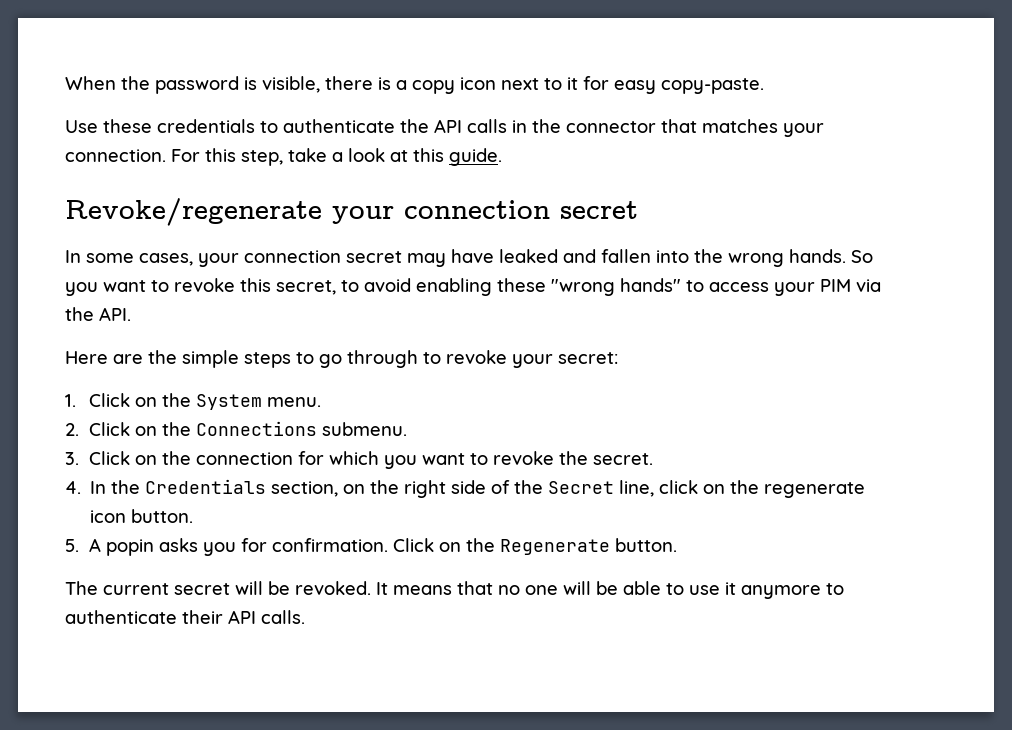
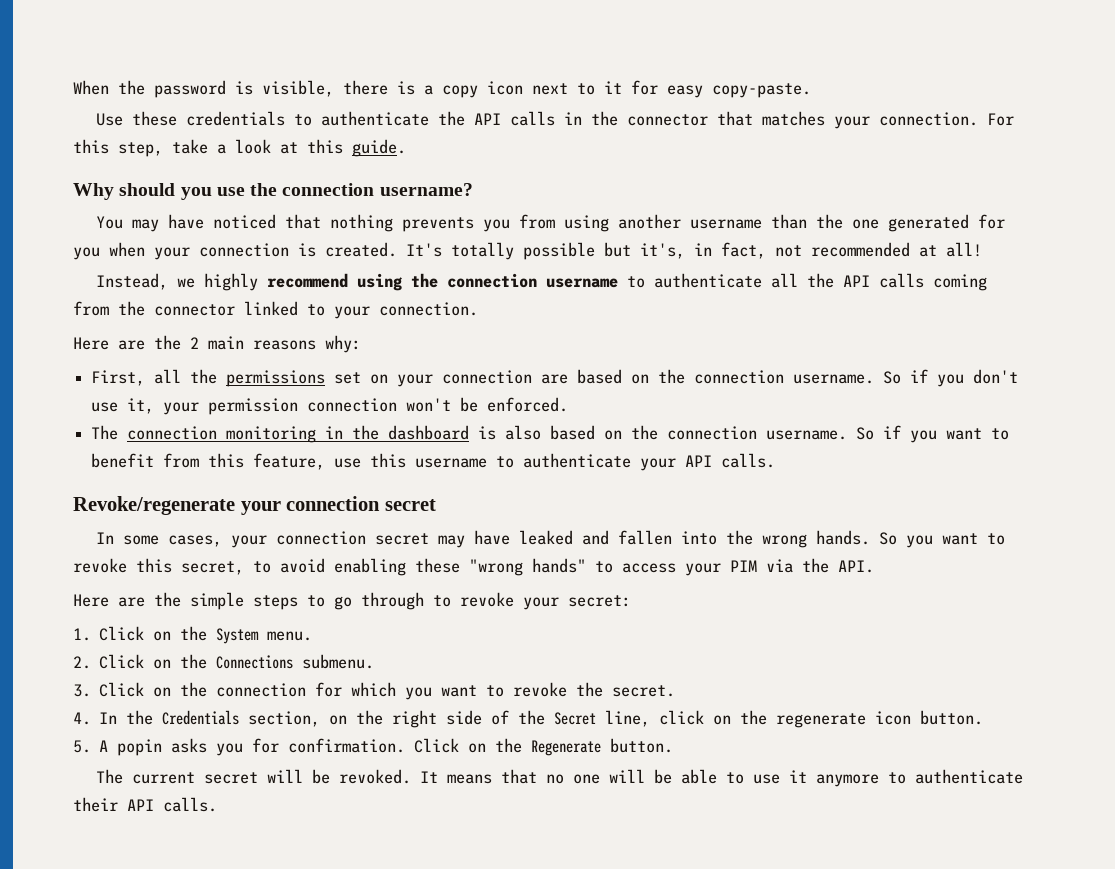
(502, 157) none -> [73,183,473,200] [96,214,1006,232] [73,242,982,260] [96,273,988,291] [73,301,478,319] [73,335,361,353] [91,369,1019,387] [91,397,569,415] [91,425,1010,443] [91,453,776,471] // Why should you use the connection username? // You may have noticed that nothing prevents you from using another username than the one generated for you when your connection is created. It's totally possible but it's, in fact, not recommended at all! // Instead, we highly recommend using the connection username to authenticate all the API calls coming from the connector linked to your connection. // Here are the 2 main reasons why: // First, all the permissions set on your connection are based on the connection username. So if you don't use it, your permission connection won't be enforced. // The connection monitoring in the dashboard is also based on the connection username. So if you want to benefit from this feature, use this username to authenticate your API calls.

